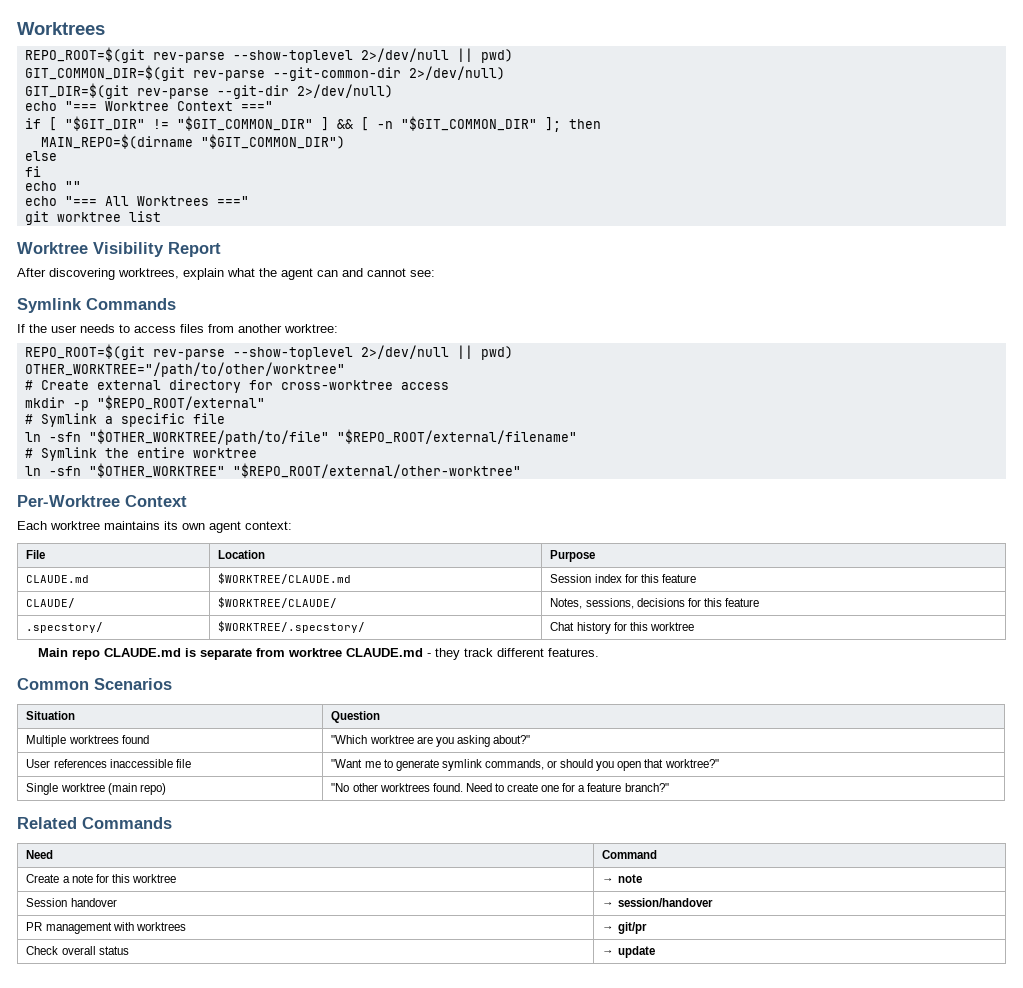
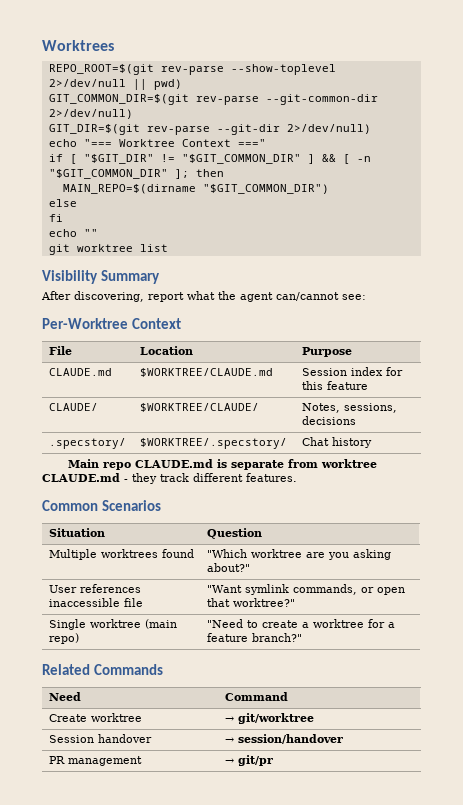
[24,196,249,206] [24,211,161,225] [17,242,221,257] [17,268,435,280] [17,298,176,313] [17,324,338,333] [24,344,513,360] [24,362,345,377] [24,379,449,393] [24,395,265,411] [24,413,225,427] [24,429,577,445] [24,447,257,461] [24,463,521,478] [17,495,187,507] [17,521,292,533] echo "=== All Worktrees ===" // git worktree list // Worktree Visibility Report // After discovering worktrees, explain what the agent can and cannot see: // Symlink Commands // If the user needs to access files from another worktree: // REPO_ROOT=$(git rev-parse --show-toplevel 2>/dev/null || pwd) // OTHER_WORKTREE="/path/to/other/worktree" // # Create external directory for cross-worktree access // mkdir -p "$REPO_ROOT/external" // # Symlink a specific file // ln -sfn "$OTHER_WORKTREE/path/to/file" "$REPO_ROOT/external/filename" // # Symlink the entire worktree // ln -sfn "$OTHER_WORKTREE" "$REPO_ROOT/external/other-worktree" // Per-Worktree Context // Each worktree maintains its own agent context: -> [48,244,168,255] [42,270,160,284] [41,291,366,302] [42,318,181,329] git worktree list // Visibility Summary // After discovering, report what the agent can/cannot see: // Per-Worktree Context
[687,598,759,607] for this feature -> (356, 420) none
[613,622,694,631] for this worktree -> (372, 442) none
[364,759,439,771] me to generate -> (242, 589) none
[560,759,615,771] should you -> (374, 590) none
[331,783,560,792] "No other worktrees found. Need to create one -> [206,619,364,628] "Need to create a worktree
[62,874,130,883] a note for this -> (87, 718) none
[617,874,642,883] note -> [237,713,314,724] git/worktree
[112,922,186,931] with worktrees -> (142, 761) none
[26,946,129,955] [602,946,655,958] // Check overall status | → update -> (273, 760) none

